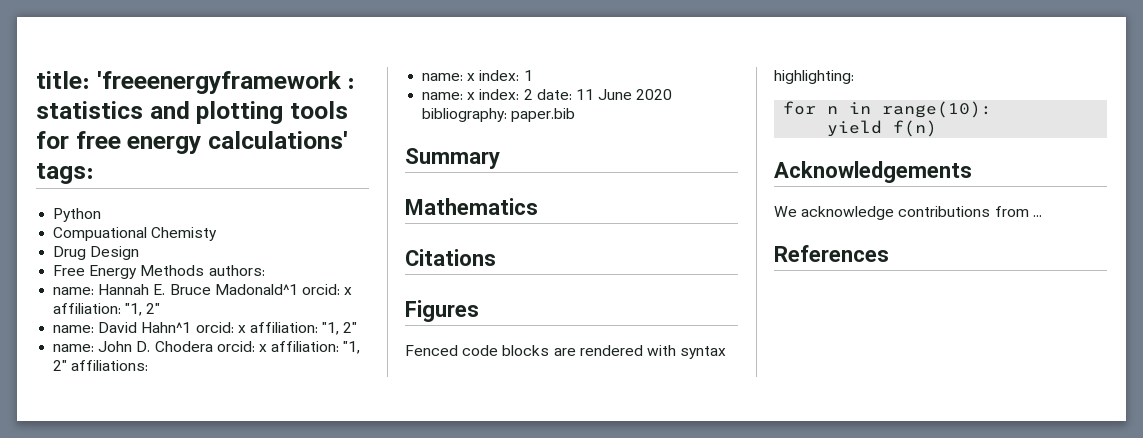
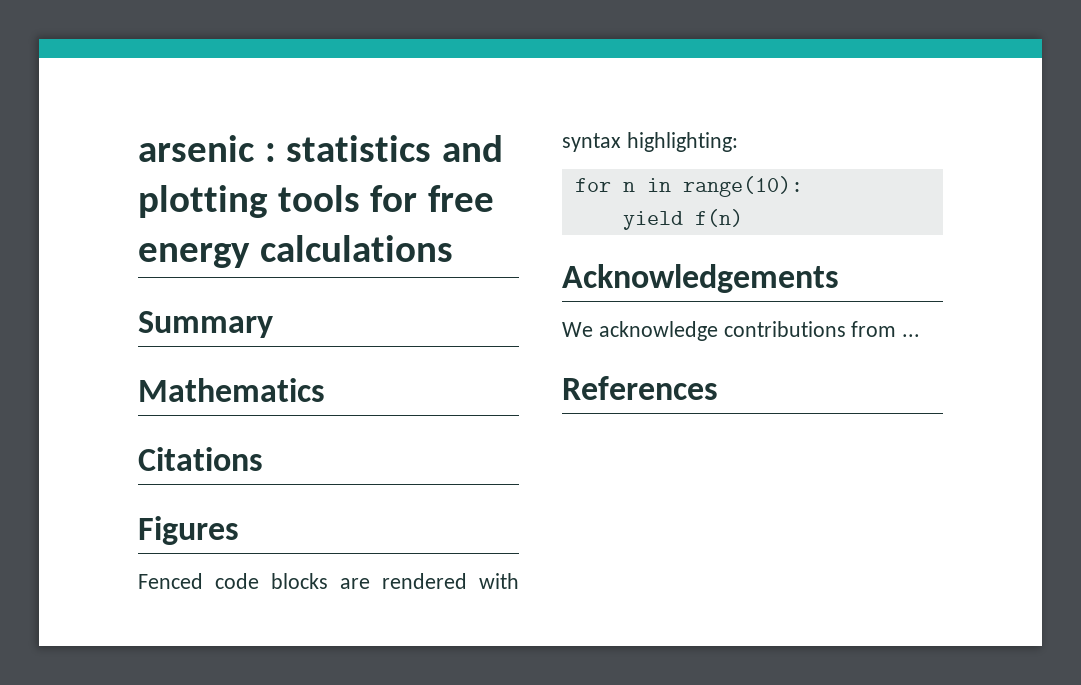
[36,71,342,94] title: 'freeenergyframework -> [138,135,254,162] arsenic
[207,131,348,149] [36,163,94,184] [53,208,102,222] [53,227,218,241] [53,246,140,260] [53,265,265,279] [53,284,353,295] [53,303,161,316] [53,322,358,335] [53,341,361,354] [53,360,149,371] [422,70,533,81] [422,89,673,100] [422,108,576,122] calculations' tags: // Python // Compuational Chemisty // Drug Design // Free Energy Methods authors: // name: Hannah E. Bruce Madonald^1 orcid: x affiliation: "1, 2" // name: David Hahn^1 orcid: x affiliation: "1, 2" // name: John D. Chodera orcid: x affiliation: "1, 2" affiliations: // name: x index: 1 // name: x index: 2 date: 11 June 2020 bibliography: paper.bib -> [259,235,453,262] calculations

